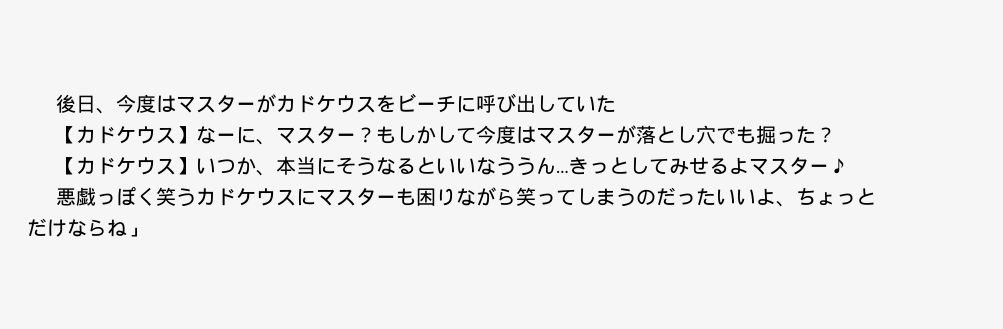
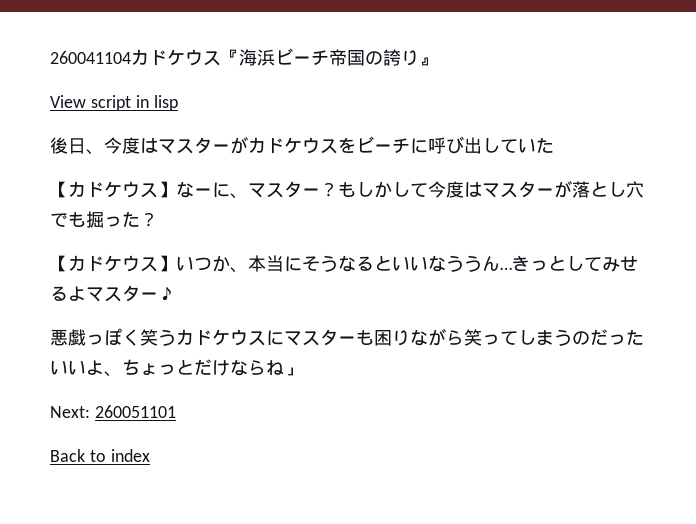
(56, 103) none -> [50,48,437,66] [50,95,178,111] 260041104カドケウス『海浜ビーチ帝国の誇り』 // View script in lisp //
(147, 232) none -> [50,405,176,418] [50,449,150,462] // Next: 260051101 // Back to index

